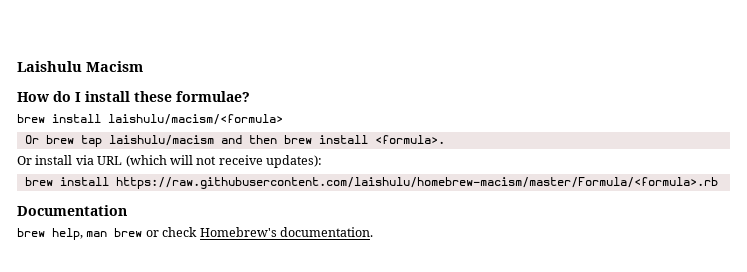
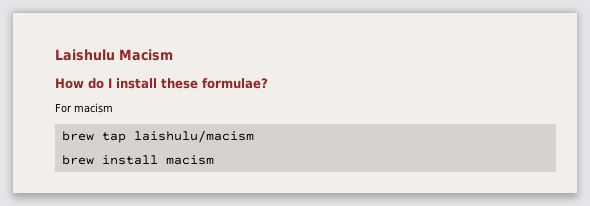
[17,114,283,125] [24,135,39,144] brew install laishulu/macism/<formula> // Or -> [55,103,113,113] For macism //
[220,135,445,144] [17,155,322,168] [24,177,718,189] [17,205,127,216] [17,227,373,240] and then brew install <formula>. // Or install via URL (which will not receive updates): // brew install https://raw.githubusercontent.com/laishulu/homebrew-macism/master/Formula/<formula>.rb // Documentation // brew help, man brew or check Homebrew's documentation. -> [61,155,214,165] // brew install macism

